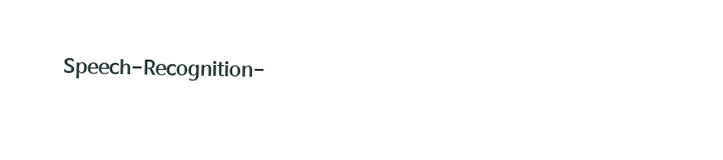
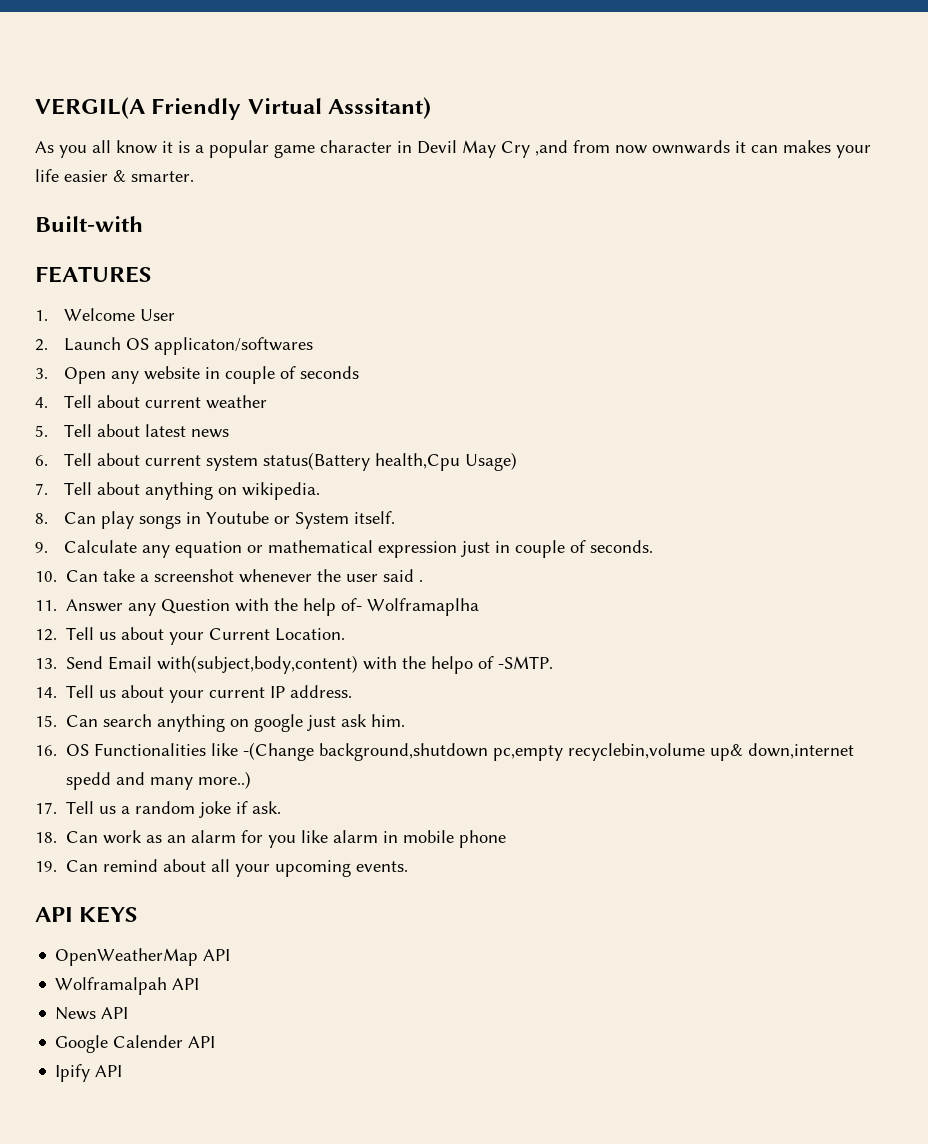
[62,57,266,83] Speech-Recognition- -> [35,97,432,120] [35,140,871,158] [35,169,194,182] [35,216,143,232] [35,266,152,283] [35,308,176,321] [35,337,314,355] [35,366,360,384] [35,395,268,409] [35,424,230,438] [35,452,518,471] [35,482,321,500] [35,511,396,529] [35,540,654,558] [35,569,424,583] [35,598,480,616] [35,627,346,645] [35,655,554,674] [35,685,353,703] [35,714,406,732] [35,742,855,761] [66,771,252,790] [35,801,282,818] [35,830,507,848] [35,859,409,877] [35,906,139,923] [55,948,231,966] [55,977,200,995] [55,1007,129,1020] [55,1035,216,1053] [55,1064,123,1082] VERGIL(A Friendly Virtual Asssitant) // As you all know it is a popular game character in Devil May Cry ,and from now ownwards it can makes your life easier & smarter. // Built-with // FEATURES // 1. Welcome User // 2. Launch OS applicaton/softwares // 3. Open any website in couple of seconds // 4. Tell about current weather // 5. Tell about latest news // 6. Tell about current system status(Battery health,Cpu Usage) // 7. Tell about anything on wikipedia. // 8. Can play songs in Youtube or System itself. // 9. Calculate any equation or mathematical expression just in couple of seconds. // 10. Can take a screenshot whenever the user said . // 11. Answer any Question with the help of- Wolframaplha // 12. Tell us about your Current Location. // 13. Send Email with(subject,body,content) with the helpo of -SMTP. // 14. Tell us about your current IP address. // 15. Can search anything on google just ask him. // 16. OS Functionalities like -(Change background,shutdown pc,empty recyclebin,volume up& down,internet spedd and many more..) // 17. Tell us a random joke if ask. // 18. Can work as an alarm for you like alarm in mobile phone // 19. Can remind about all your upcoming events. // API KEYS // OpenWeatherMap API // Wolframalpah API // News API // Google Calender API // Ipify API

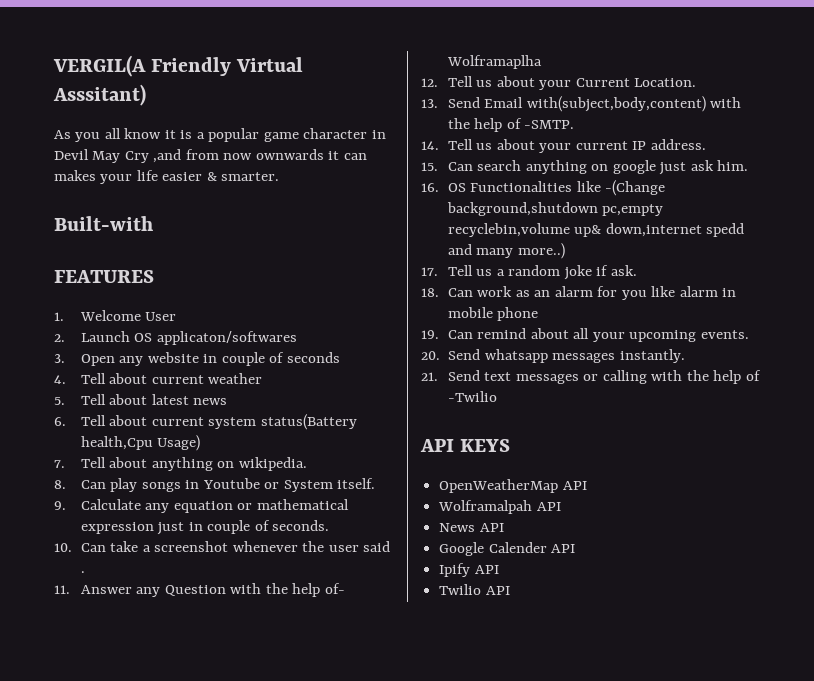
[431,656,474,674] helpo -> [474,118,503,132] help
(409, 866) none -> [421,349,685,363] [421,370,761,384] [447,391,497,402] // 20. Send whatsapp messages instantly. // 21. Send text messages or calling with the help of -Twilio
(123, 1071) none -> [439,584,510,595] // Twilio API

